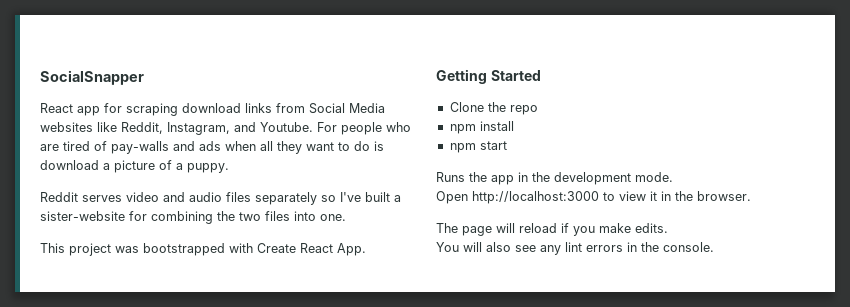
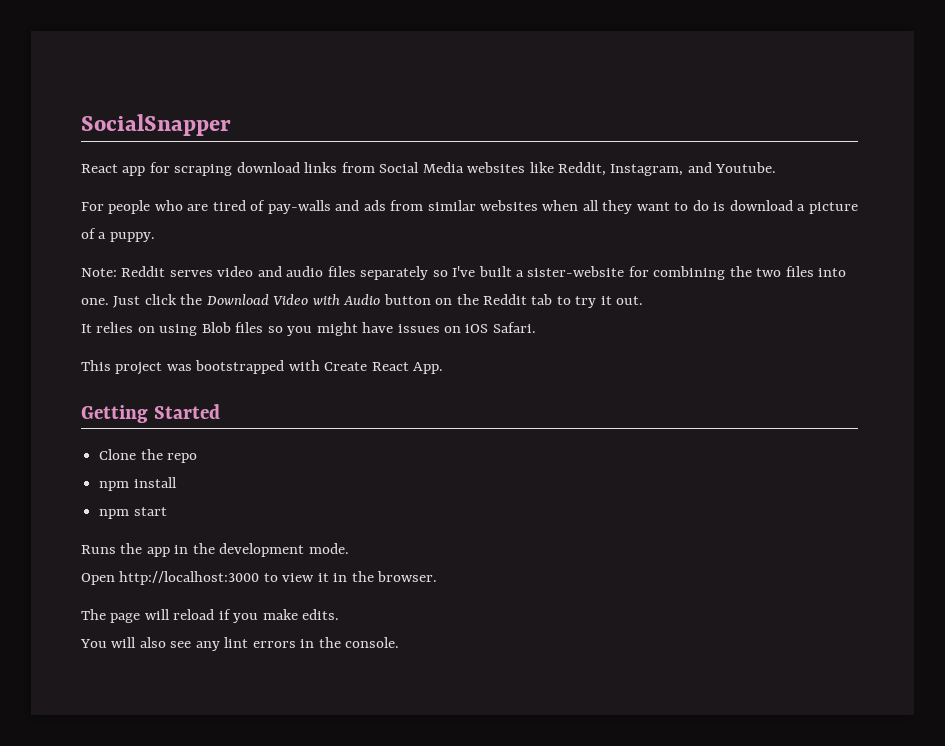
(313, 127) none -> (777, 167) //
(221, 146) none -> [390,200,539,211] from similar websites
(229, 168) none -> [81,268,117,277] Note:
(346, 217) none -> [113,294,644,308] [81,322,536,336] Just click the Download Video with Audio button on the Reddit tab to try it out. // It relies on using Blob files so you might have issues on iOS Safari.

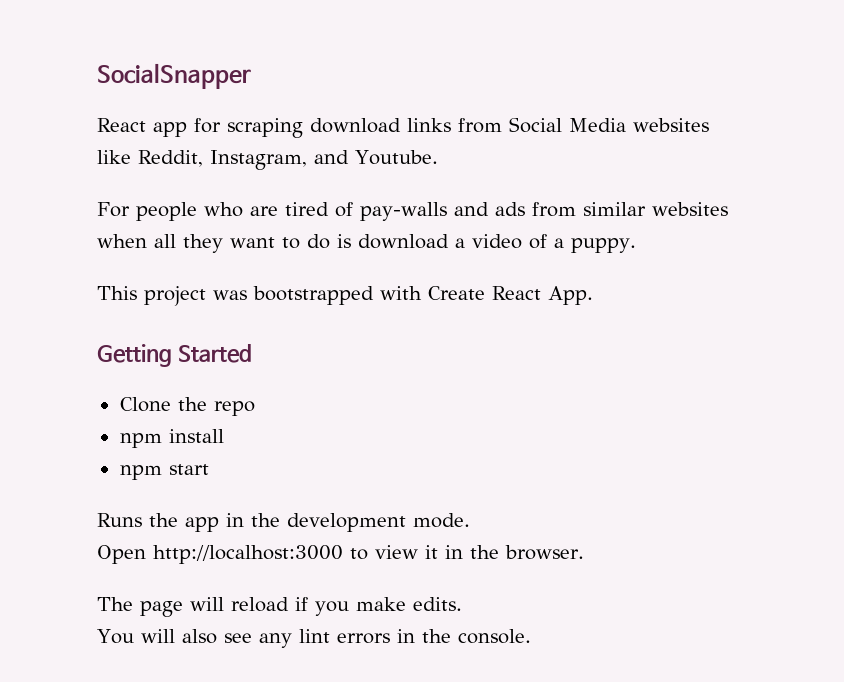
[808,202,858,214] picture -> [472,234,522,249] video
[81,266,847,280] [81,294,644,308] [81,322,536,336] // Note: Reddit serves video and audio files separately so I've built a sister-website for combining the two files into one. Just click the Download Video with Audio button on the Reddit tab to try it out. // It relies on using Blob files so you might have issues on iOS Safari. -> (636, 245) none

